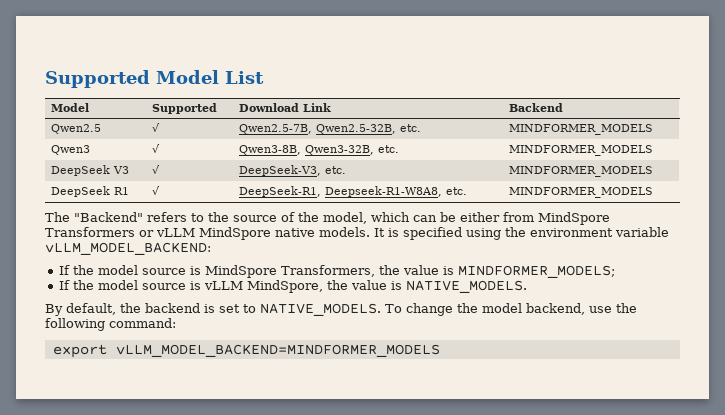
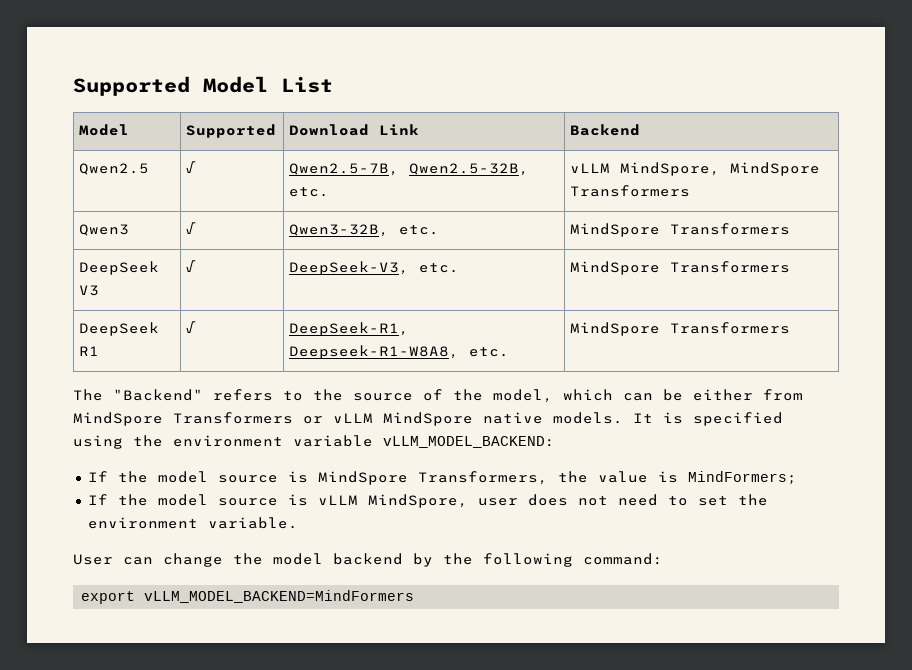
[508,124,653,135] MINDFORMER_MODELS -> [570,162,821,176] [570,185,691,197] vLLM MindSpore, MindSpore Transformers
[238,145,301,155] Qwen3-8B, -> (197, 228) none
[508,145,653,156] MINDFORMER_MODELS -> [570,223,791,237] MindSpore Transformers
[508,166,653,177] MINDFORMER_MODELS -> [570,261,791,275] MindSpore Transformers
[508,187,653,198] MINDFORMER_MODELS -> [570,322,791,336] MindSpore Transformers
[457,265,615,278] MINDFORMER_MODELS; -> [687,471,797,485] MindFormers;
[326,280,527,293] [45,303,402,316] the value is NATIVE_MODELS. // By default, the backend is set to NATIVE_MODELS. To -> [477,494,768,506] [87,517,298,529] [73,554,153,565] user does not need to set the environment variable. // User can
[526,303,612,315] backend, use -> [333,553,433,567] backend by
[115,344,440,357] vLLM_MODEL_BACKEND=MINDFORMER_MODELS -> [144,590,415,603] vLLM_MODEL_BACKEND=MindFormers

